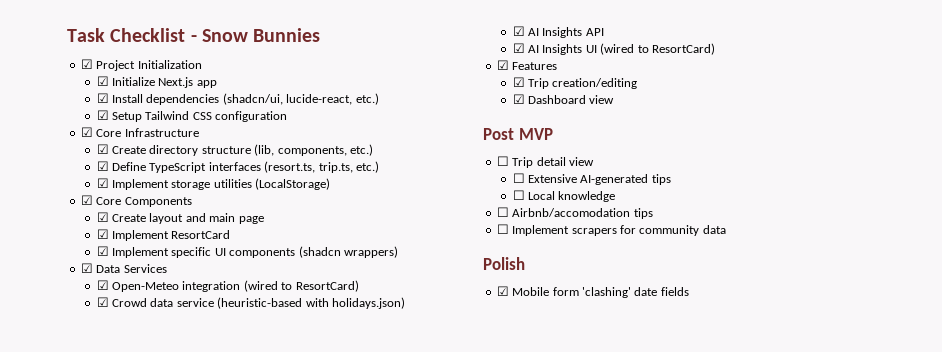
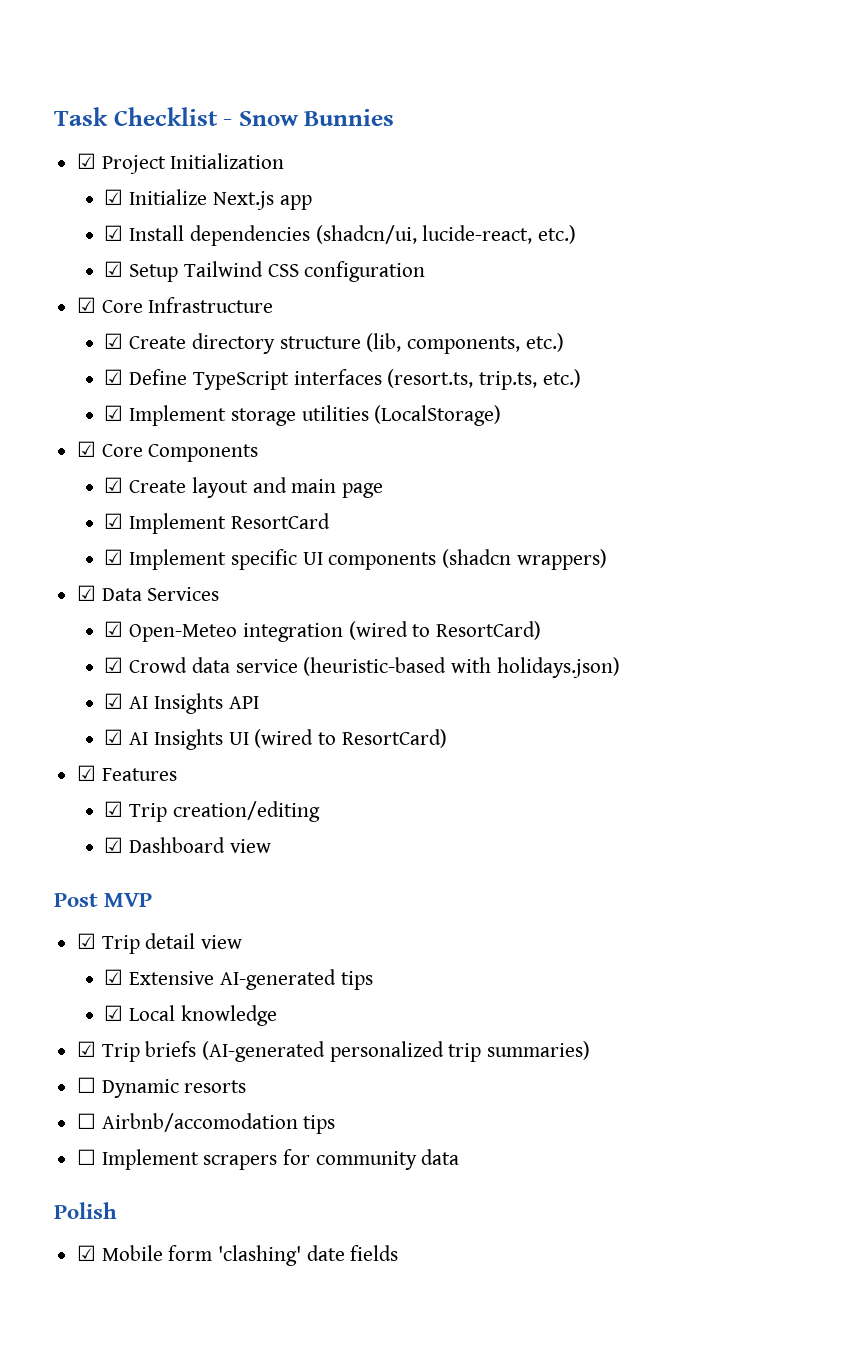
[496,156,509,166] ☐ -> [77,933,97,949] ☑
[512,173,525,183] ☐ -> [104,969,124,985] ☑
[512,190,525,200] ☐ -> [104,1005,124,1021] ☑
(616, 196) none -> [77,1041,591,1062] [77,1077,247,1098] // ☑ Trip briefs (AI-generated personalized trip summaries) // ☐ Dynamic resorts

